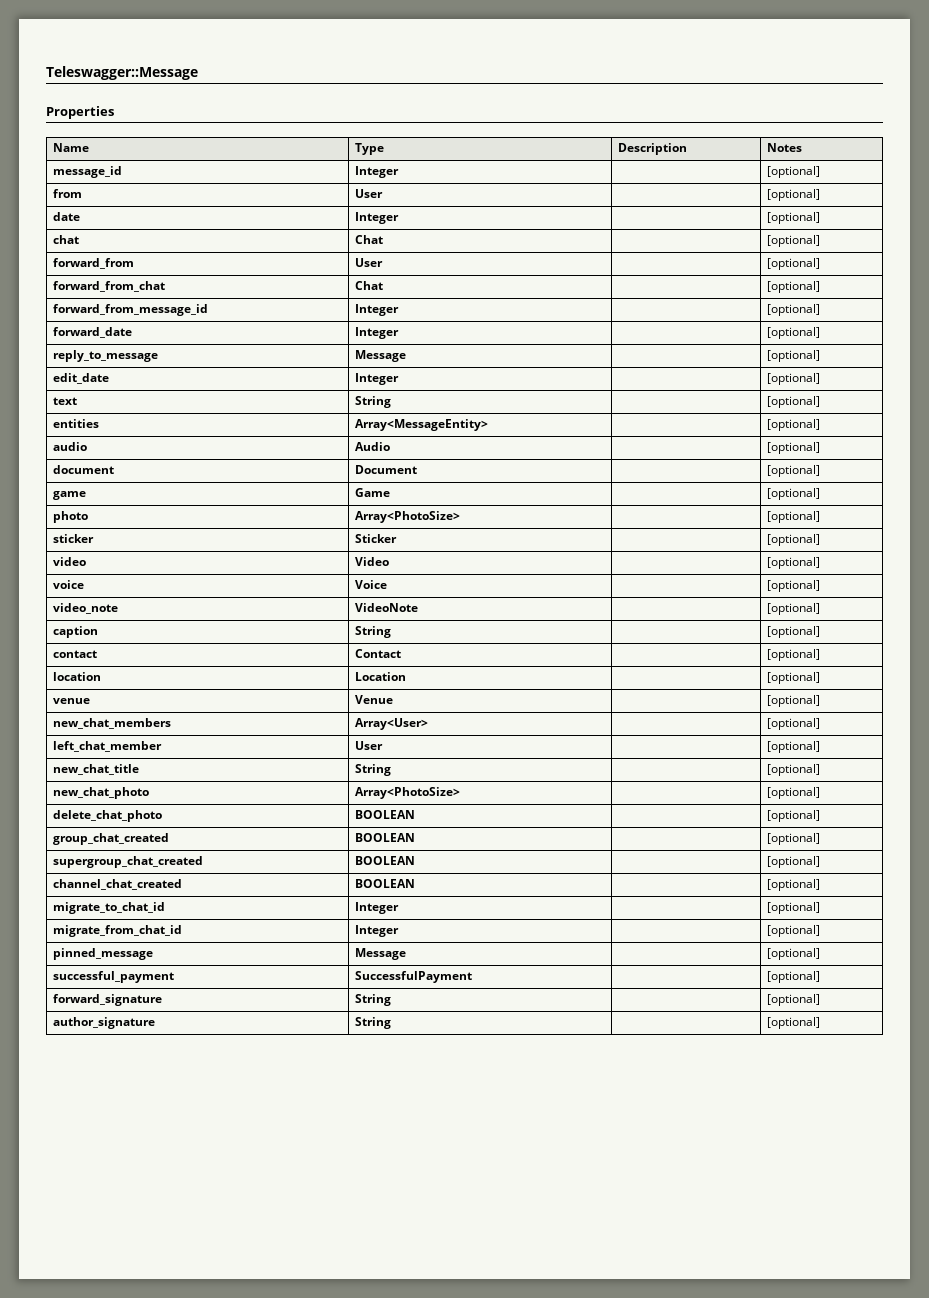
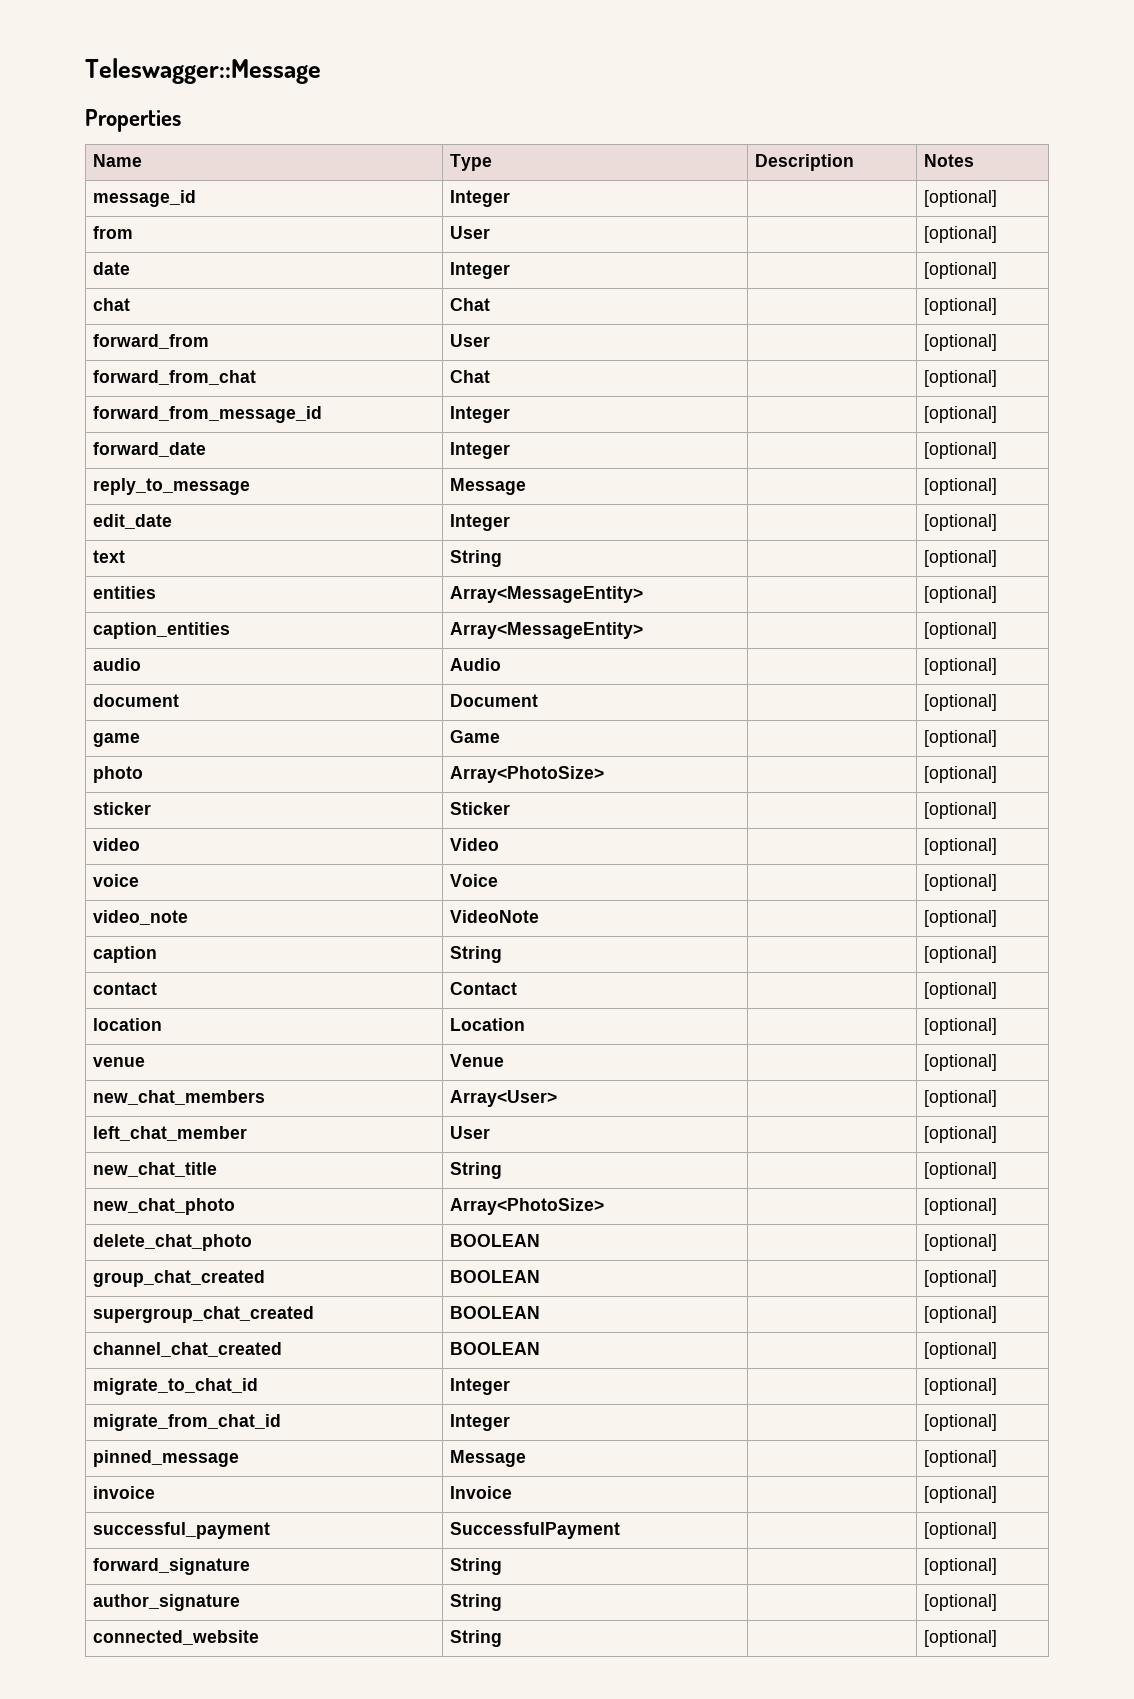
(821, 425) none -> [93,622,231,639] [450,622,644,639] [924,622,998,639] // caption_entities | Array<MessageEntity> | | [optional]
(821, 954) none -> [93,1486,156,1499] [450,1486,513,1499] [924,1486,998,1503] // invoice | Invoice | | [optional]
(821, 1023) none -> [93,1630,260,1645] [450,1630,503,1647] [924,1630,998,1647] // connected_website | String | | [optional]

